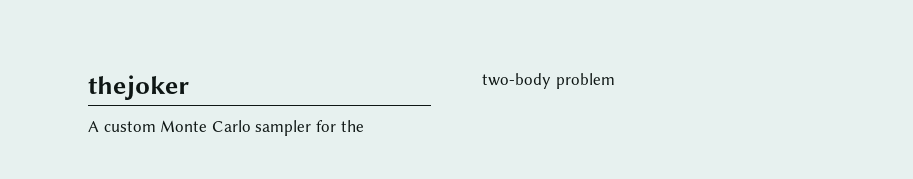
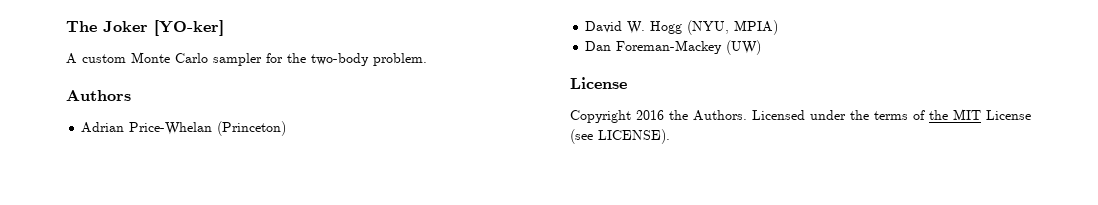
[88,75,189,100] thejoker -> [66,20,224,36] The Joker [YO-ker]
[555,73,615,89] problem -> [373,53,427,66] [66,90,131,101] [81,121,287,136] [585,20,779,35] [585,40,762,55] [570,77,627,89] [570,109,1031,123] [570,129,670,144] problem. // Authors // Adrian Price-Whelan (Princeton) // David W. Hogg (NYU, MPIA) // Dan Foreman-Mackey (UW) // License // Copyright 2016 the Authors. Licensed under the terms of the MIT License (see LICENSE).

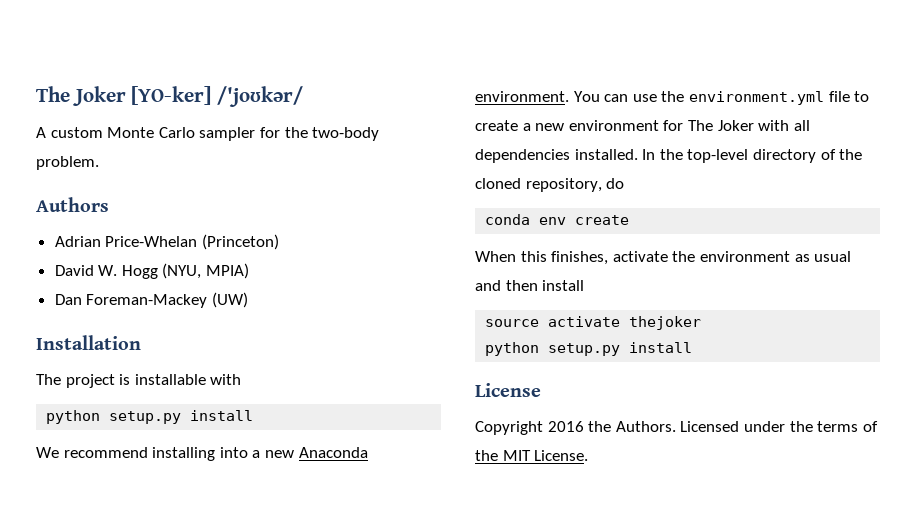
(224, 28) none -> [216,86,303,107] /'joʊkər/
(762, 47) none -> [36,335,141,350] [36,374,242,388] [46,410,254,424] [36,447,368,461] [475,91,870,105] [475,120,810,131] [475,149,863,163] [475,178,625,192] [485,214,630,225] [475,251,852,265] [475,280,585,291] [485,316,702,330] [485,342,693,356] // Installation // The project is installable with // python setup.py install // We recommend installing into a new Anaconda environment. You can use the environment.yml file to create a new environment for The Joker with all dependencies installed. In the top-level directory of the cloned repository, do // conda env create // When this finishes, activate the environment as usual and then install // source activate thejoker // python setup.py install
[986,110,1031,120] [570,129,670,144] License (see LICENSE). -> [534,450,589,461] License.

